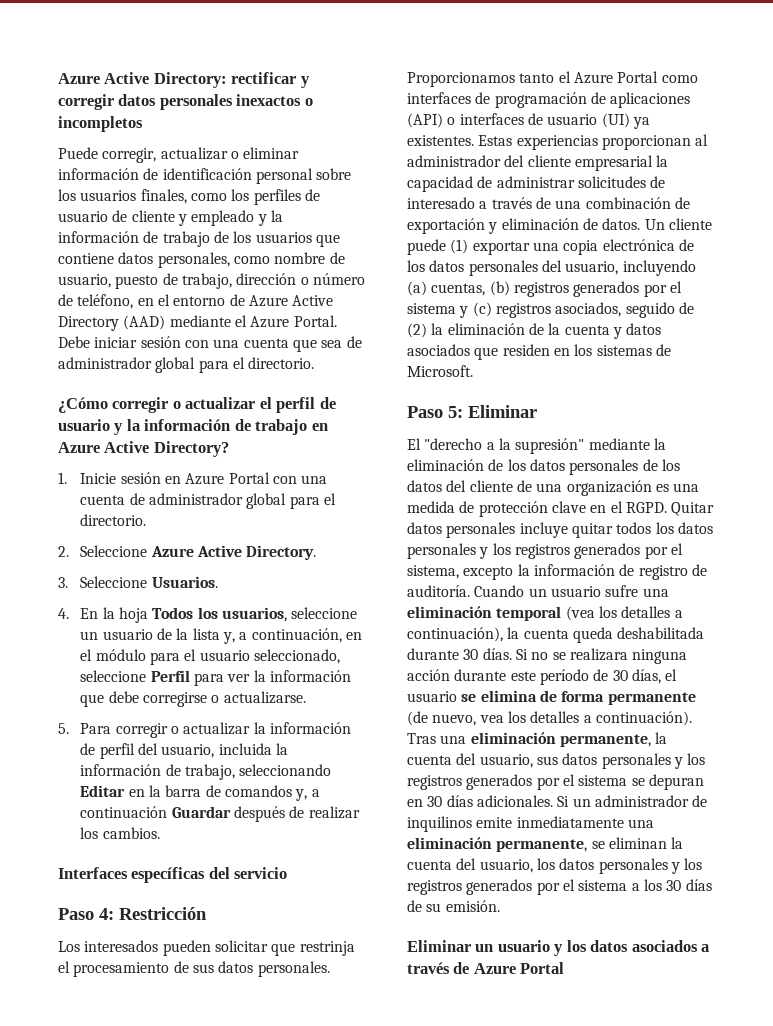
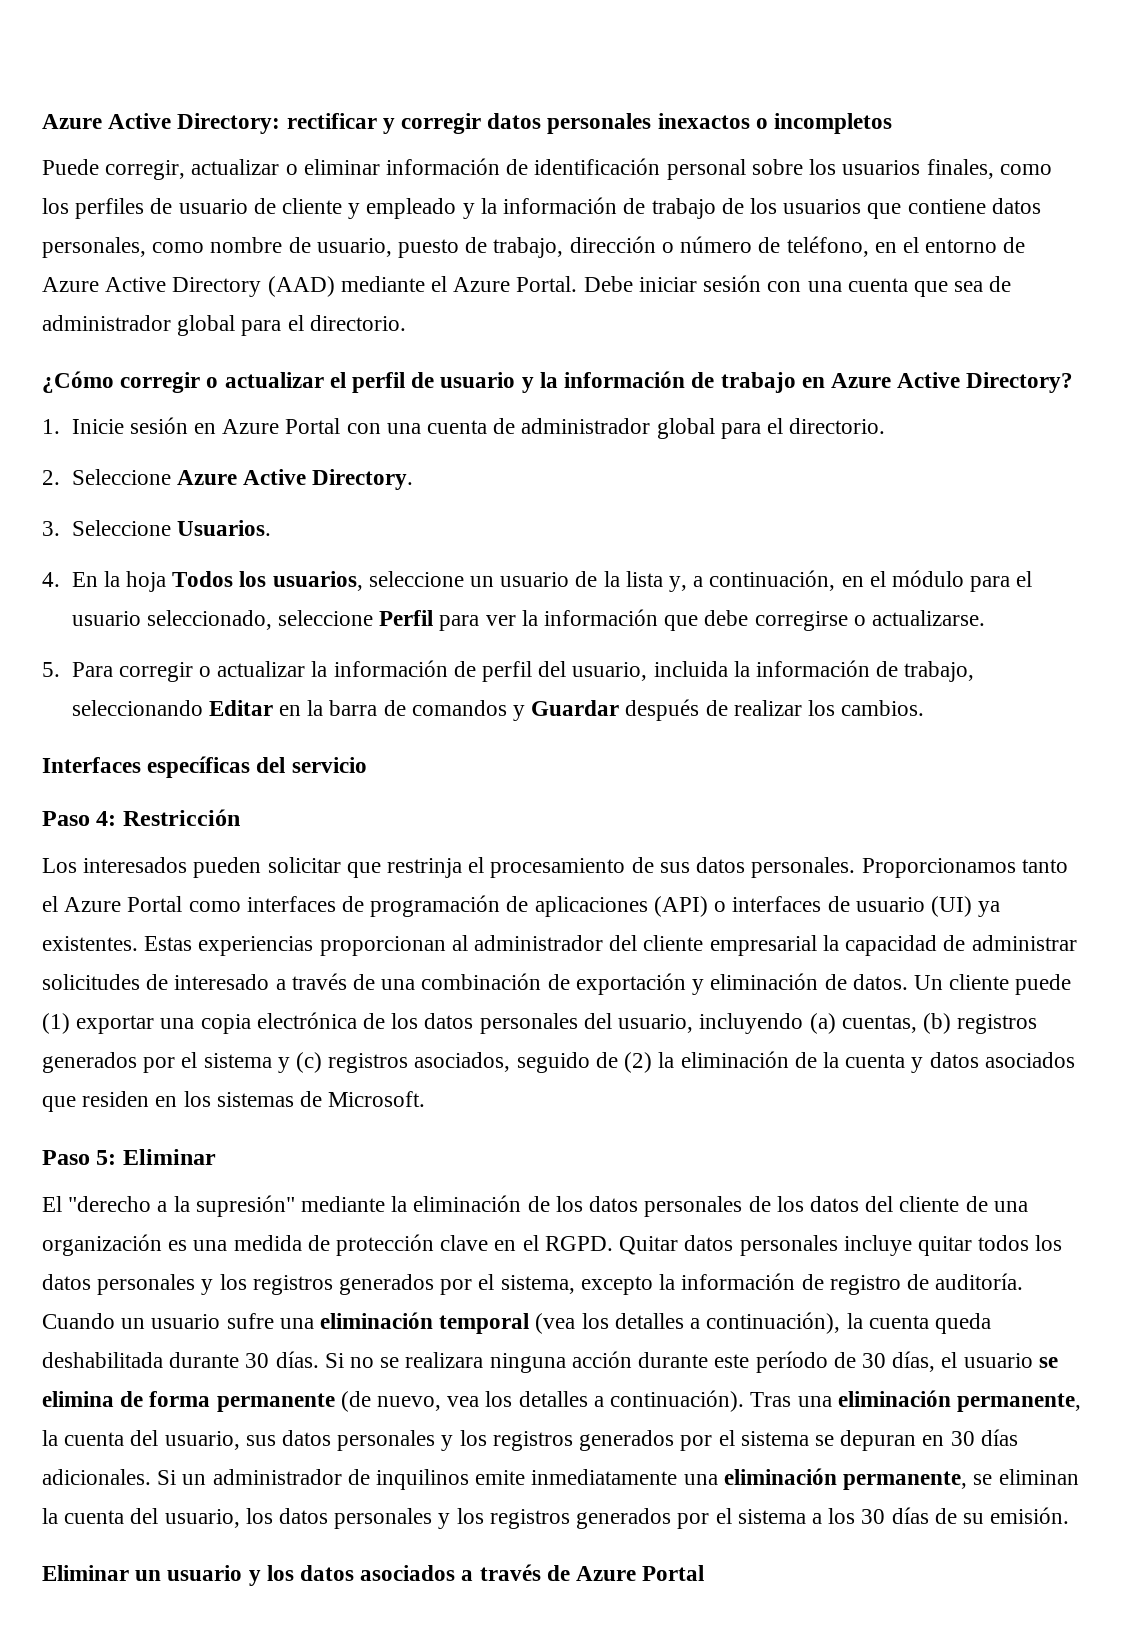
[295,789,320,801] [80,806,168,818] y, a continuación -> [512,705,525,721] y

